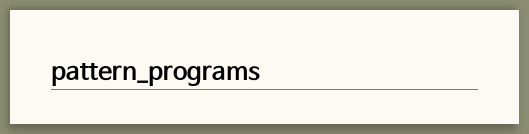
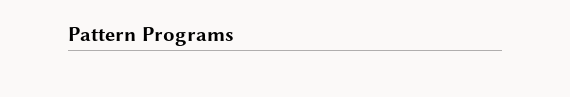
[51,63,260,86] pattern_programs -> [68,27,234,46] Pattern Programs

